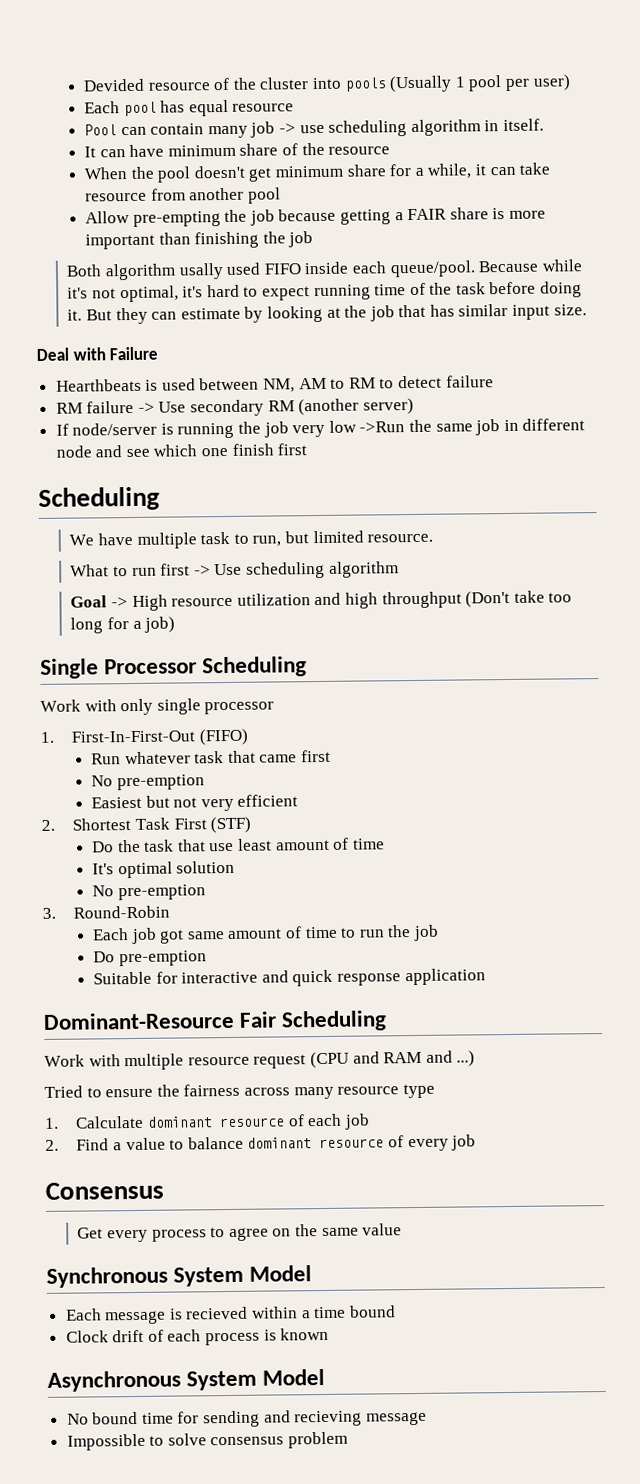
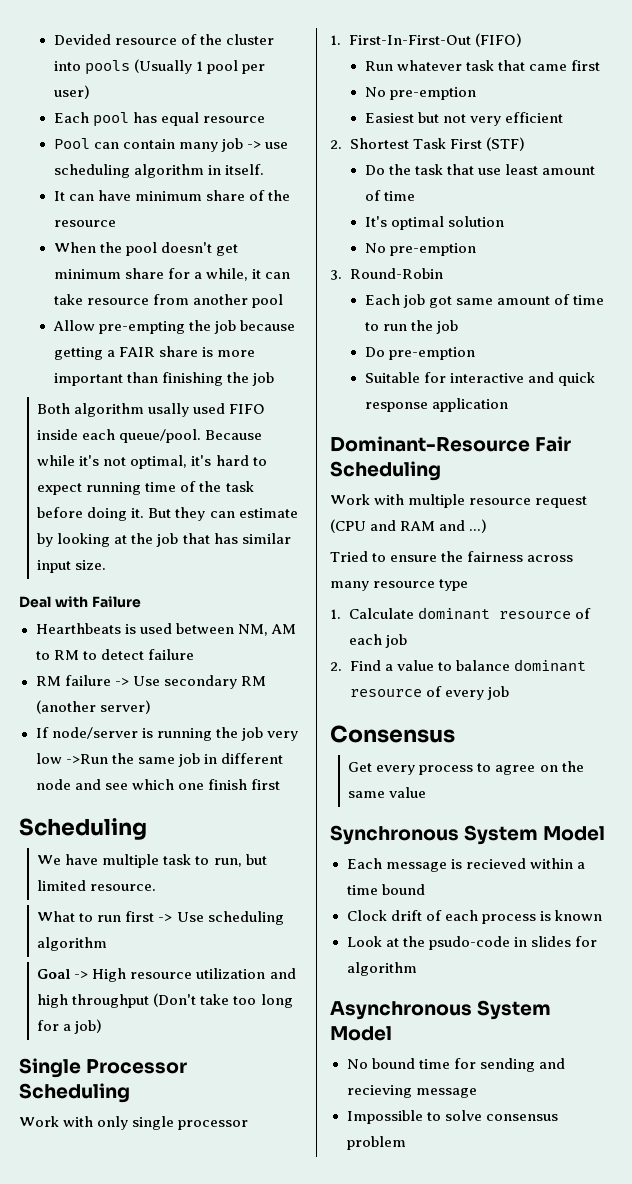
(330, 1334) none -> [346,936,597,950] [346,962,417,976] // Look at the psudo-code in slides for algorithm

